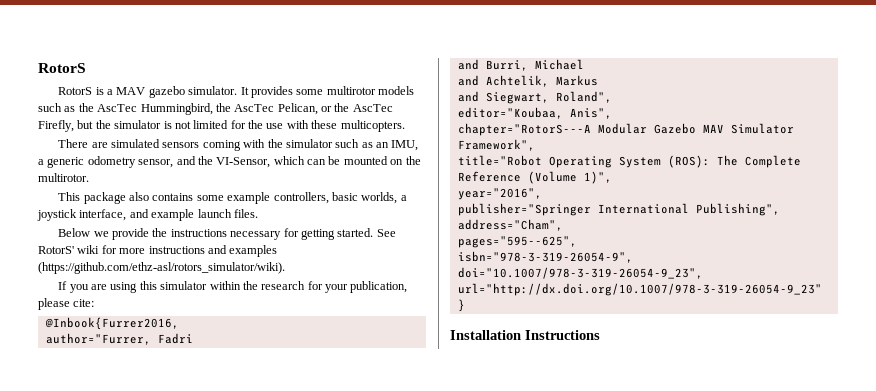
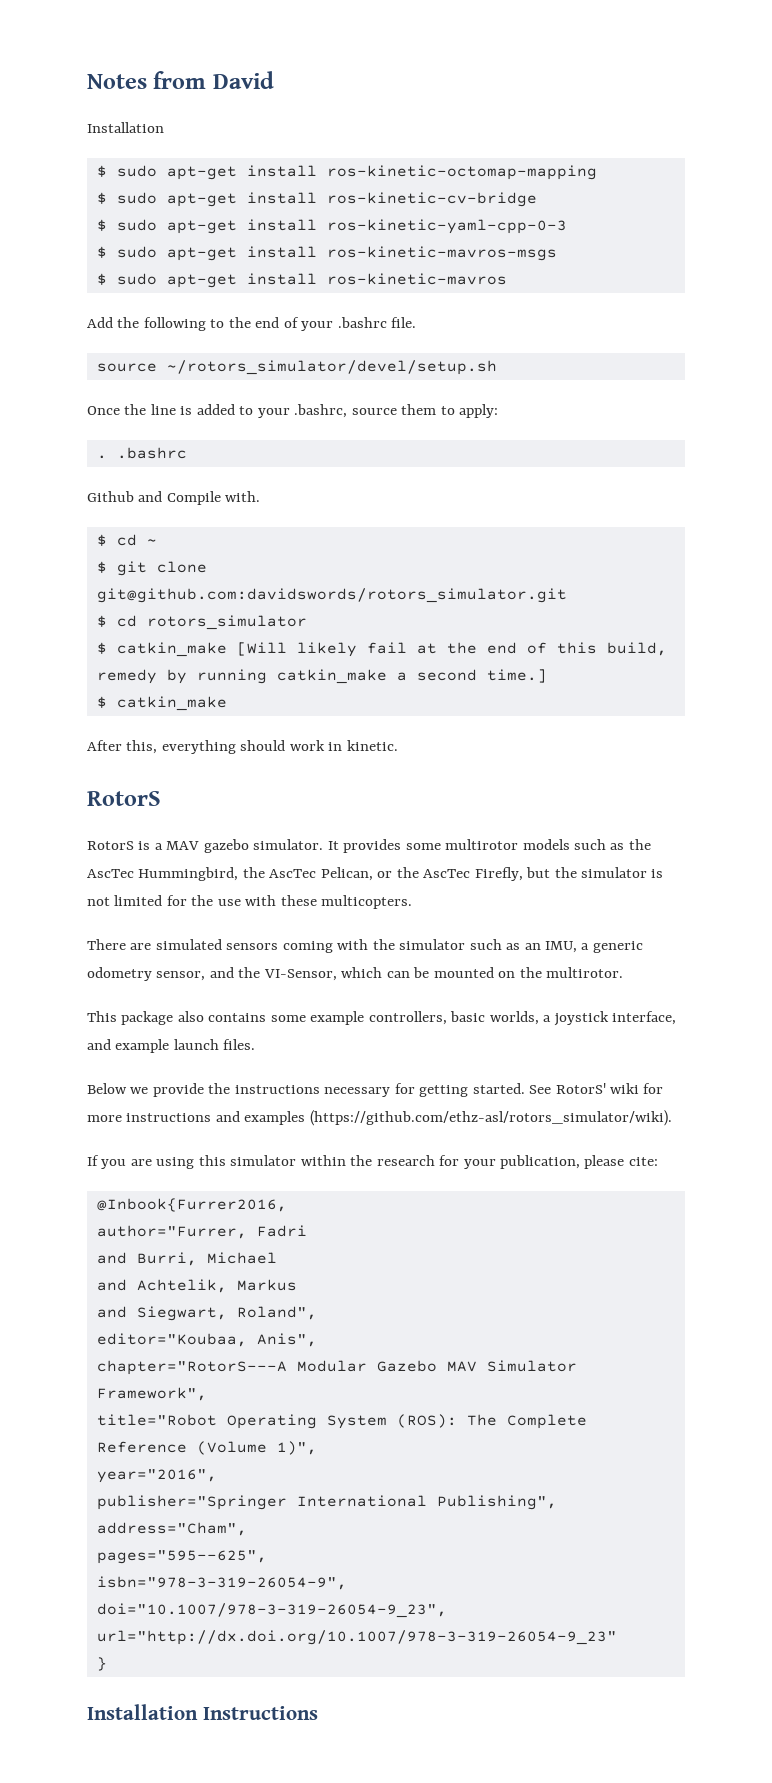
(38, 68) none -> [87,71,274,89] [87,122,164,133] [96,165,597,180] [96,192,537,207] [96,219,567,234] [96,246,557,261] [96,273,507,288] [87,317,417,331] [96,360,497,375] [87,404,499,418] [96,447,187,459] [87,491,261,505] [96,534,157,546] [96,561,207,576] [96,588,567,603] [96,615,307,630] [96,642,667,657] [96,669,547,684] [96,696,227,711] [87,740,398,754] Notes from David // Installation // $ sudo apt-get install ros-kinetic-octomap-mapping // $ sudo apt-get install ros-kinetic-cv-bridge // $ sudo apt-get install ros-kinetic-yaml-cpp-0-3 // $ sudo apt-get install ros-kinetic-mavros-msgs // $ sudo apt-get install ros-kinetic-mavros // Add the following to the end of your .bashrc file. // source ~/rotors_simulator/devel/setup.sh // Once the line is added to your .bashrc, source them to apply: // . .bashrc // Github and Compile with. // $ cd ~ // $ git clone git@github.com:davidswords/rotors_simulator.git // $ cd rotors_simulator // $ catkin_make [Will likely fail at the end of this build, remedy by running catkin_make a second time.] // $ catkin_make // After this, everything should work in kinetic. //

